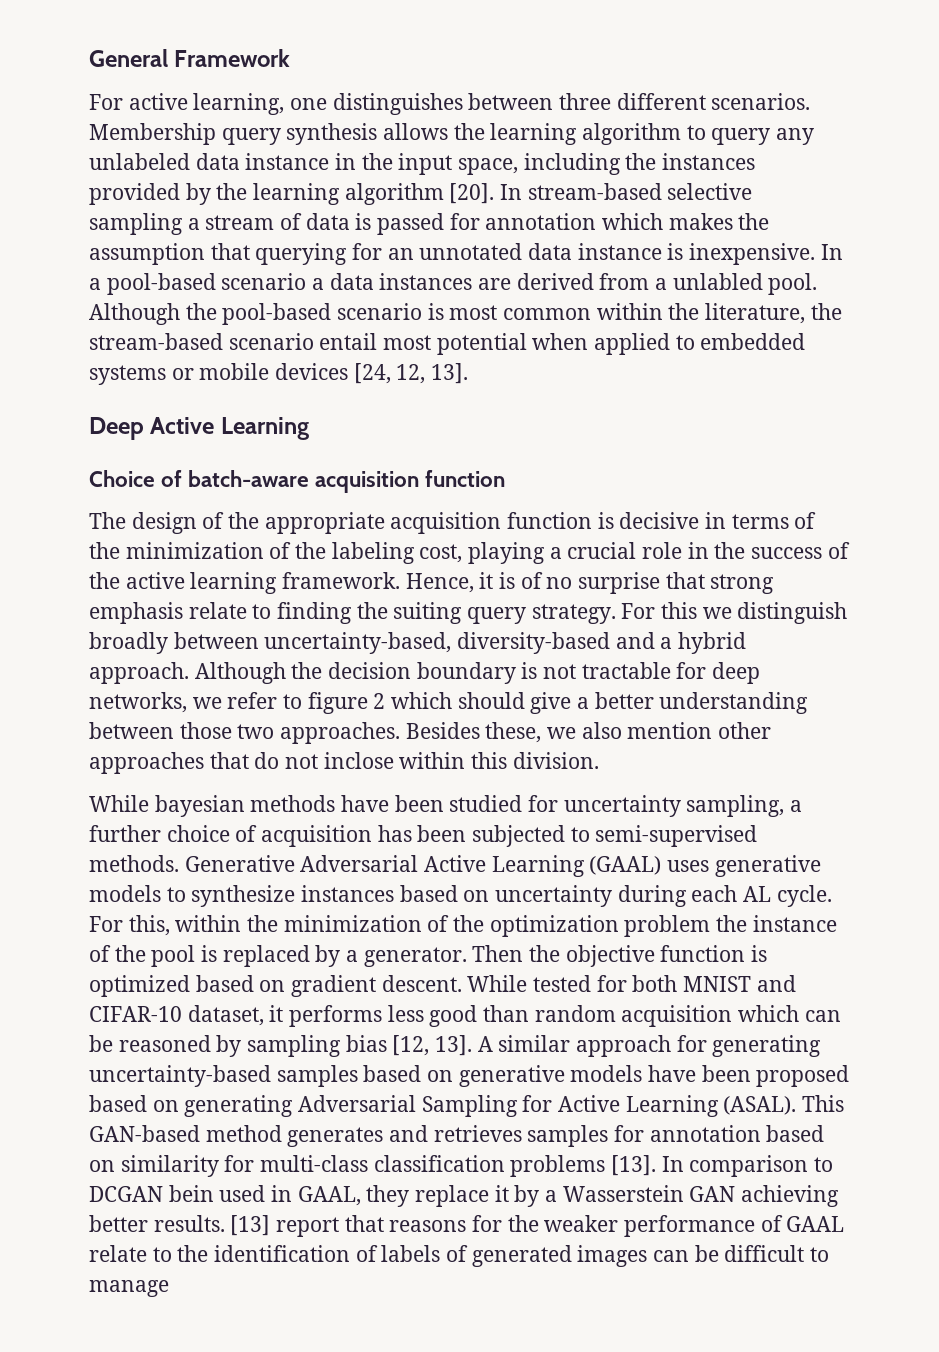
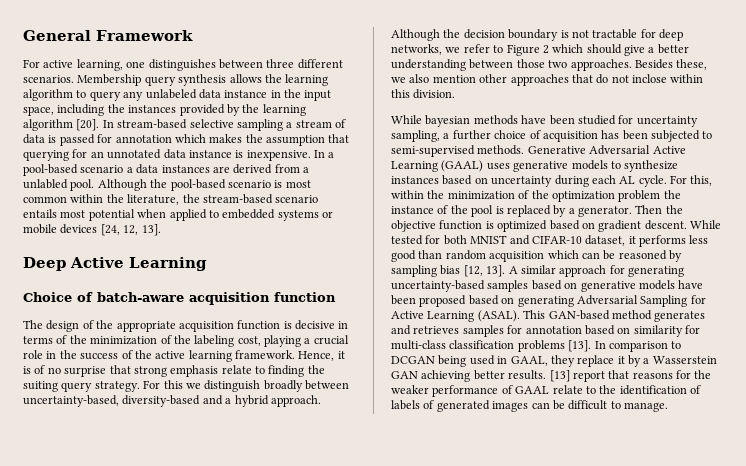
[319,333,378,350] entail -> [23,209,57,218] entails
[307,692,368,714] figure -> [506,44,540,56] Figure
[168,1185,214,1202] bein -> [438,355,467,367] being
[89,1280,169,1297] manage -> [624,402,668,412] manage.

